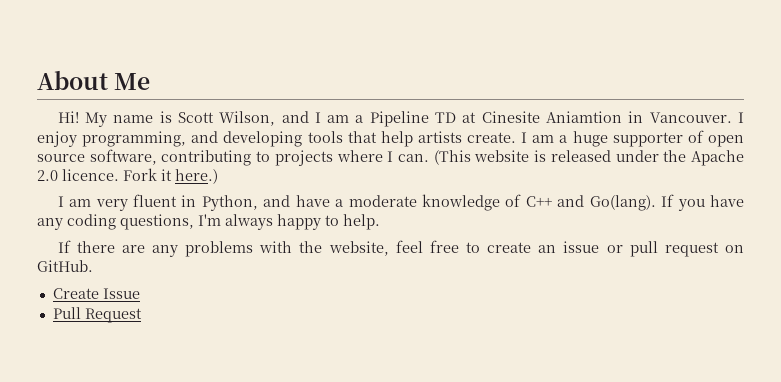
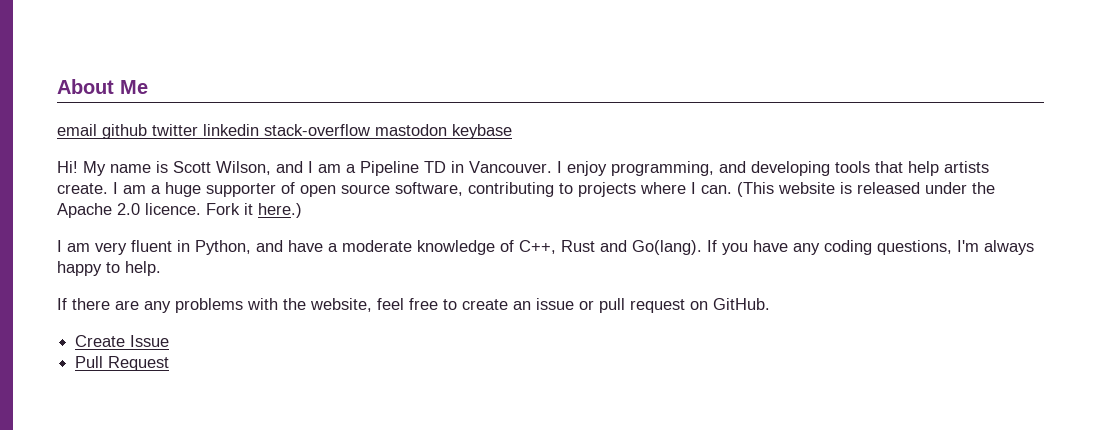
(151, 81) none -> [57,124,512,139] // email github twitter linkedin stack-overflow mastodon keybase
[462,111,623,123] at Cinesite Aniamtion -> (446, 167) none
[525,196,552,207] C++ -> [519,240,595,254] C++, Rust

